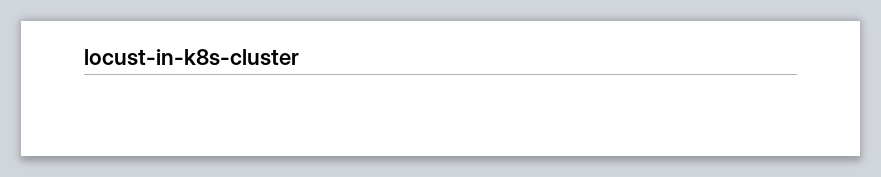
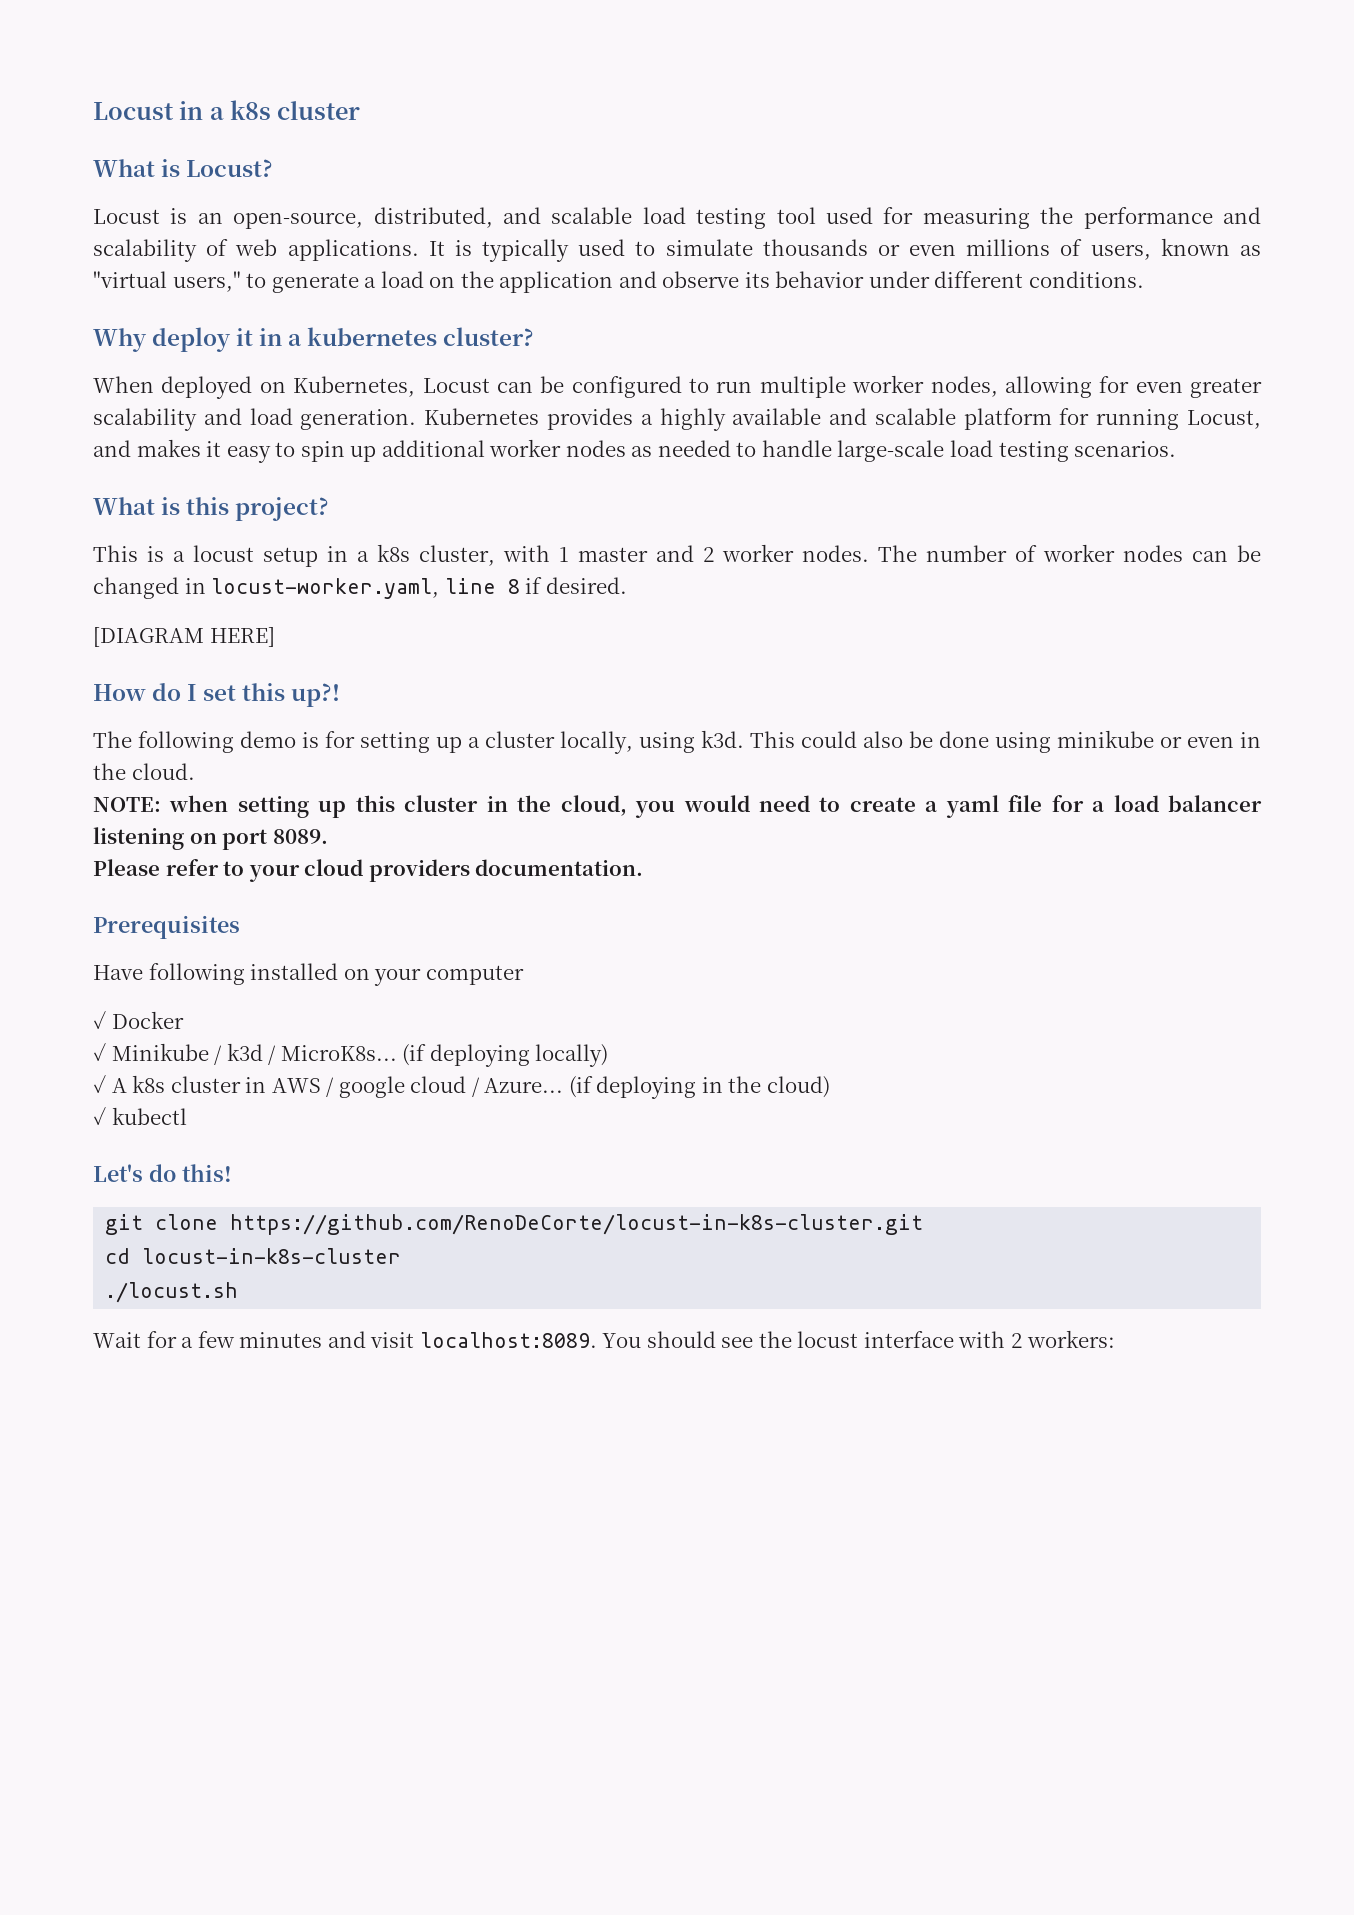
[84,49,299,66] locust-in-k8s-cluster -> [93,100,361,120] [93,159,274,177] [93,207,1261,229] [93,238,1261,262] [93,271,1145,293] [93,327,535,352] [93,375,1262,399] [93,408,1262,431] [93,439,1177,463] [93,497,330,521] [93,544,1261,567] [93,577,627,599] [93,627,275,647] [93,683,341,707] [93,730,1261,754] [93,763,195,780] [93,795,1263,818] [93,827,328,850] [93,859,644,882] [93,915,240,939] [93,963,524,986] [93,1011,184,1029] [93,1043,609,1067] [93,1075,831,1099] [93,1107,187,1125] [93,1164,232,1182] [105,1214,924,1235] [105,1248,402,1264] [105,1282,239,1303] [93,1330,1115,1348] Locust in a k8s cluster // What is Locust? // Locust is an open-source, distributed, and scalable load testing tool used for measuring the performance and scalability of web applications. It is typically used to simulate thousands or even millions of users, known as "virtual users," to generate a load on the application and observe its behavior under different conditions. // Why deploy it in a kubernetes cluster? // When deployed on Kubernetes, Locust can be configured to run multiple worker nodes, allowing for even greater scalability and load generation. Kubernetes provides a highly available and scalable platform for running Locust, and makes it easy to spin up additional worker nodes as needed to handle large-scale load testing scenarios. // What is this project? // This is a locust setup in a k8s cluster, with 1 master and 2 worker nodes. The number of worker nodes can be changed in locust-worker.yaml, line 8 if desired. // [DIAGRAM HERE] // How do I set this up?! // The following demo is for setting up a cluster locally, using k3d. This could also be done using minikube or even in the cloud. // NOTE: when setting up this cluster in the cloud, you would need to create a yaml file for a load balancer listening on port 8089. // Please refer to your cloud providers documentation. // Prerequisites // Have following installed on your computer // ✓ Docker // ✓ Minikube / k3d / MicroK8s... (if deploying locally) // ✓ A k8s cluster in AWS / google cloud / Azure... (if deploying in the cloud) // ✓ kubectl // Let's do this! // git clone https://github.com/RenoDeCorte/locust-in-k8s-cluster.git // cd locust-in-k8s-cluster // ./locust.sh // Wait for a few minutes and visit localhost:8089. You should see the locust interface with 2 workers:

